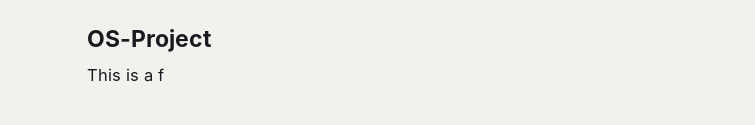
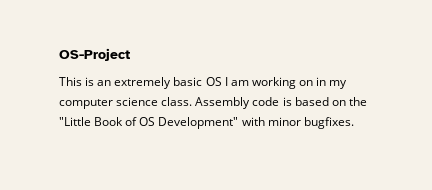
[144,68,164,82] a f -> [97,77,348,89] [59,97,367,109] [59,117,354,129] an extremely basic OS I am working on in my computer science class. Assembly code is based on the "Little Book of OS Development" with minor bugfixes.

